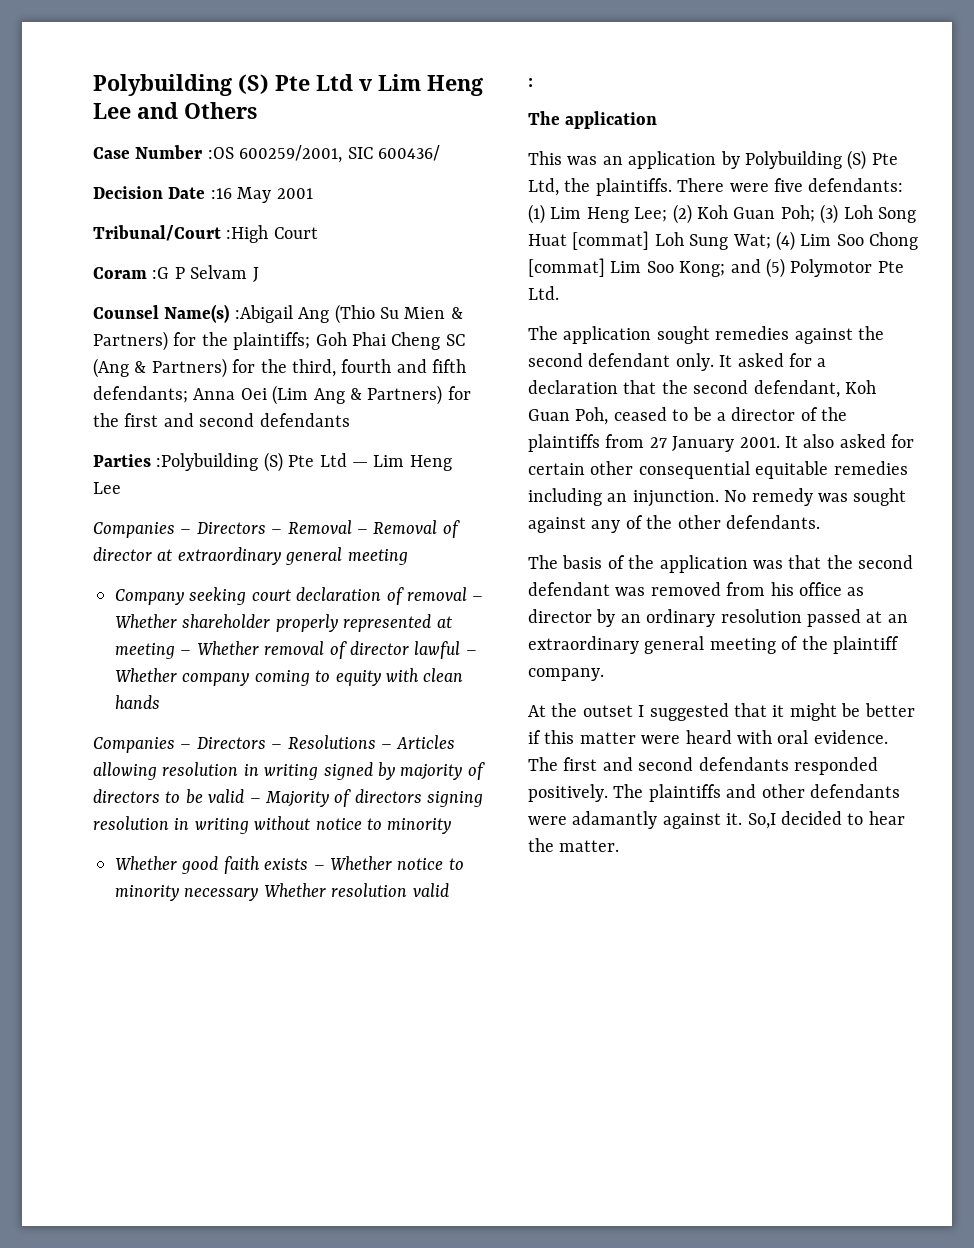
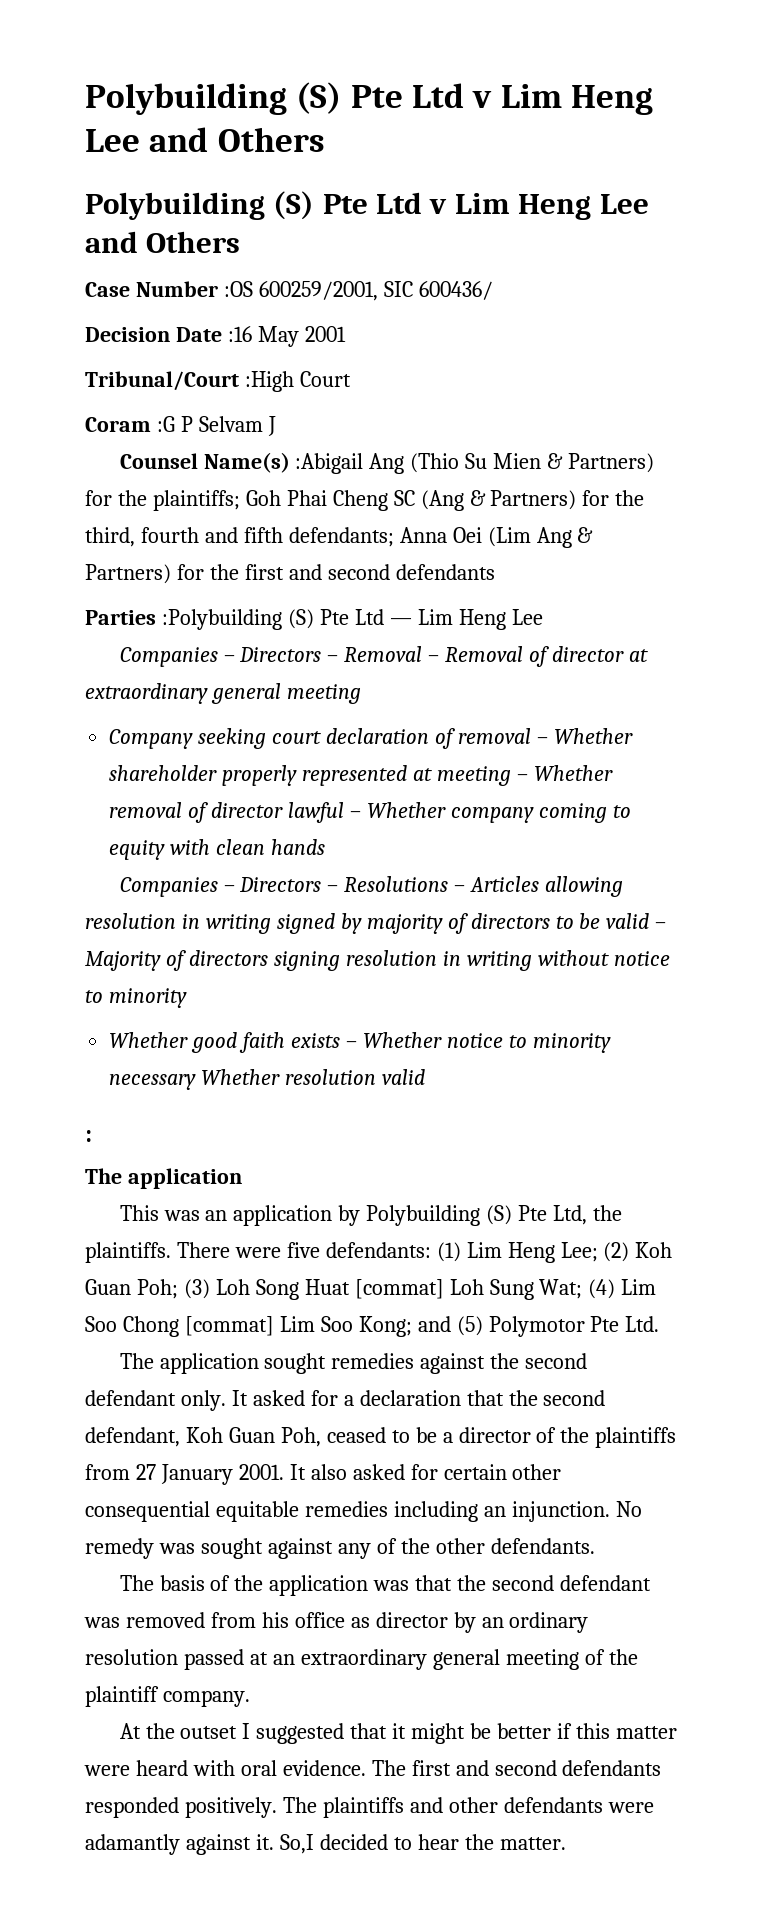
(257, 110) none -> [85,191,649,220] [85,231,241,253] // Polybuilding (S) Pte Ltd v Lim Heng Lee and Others

